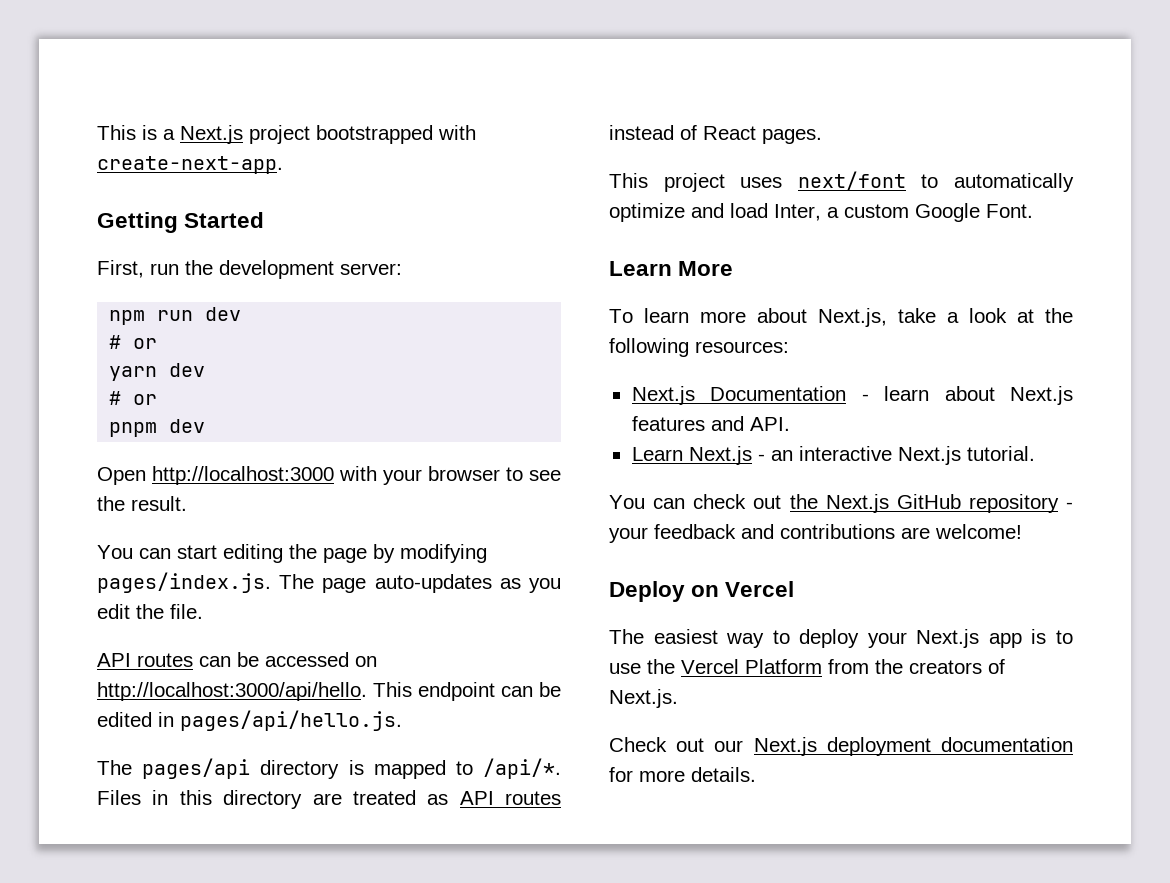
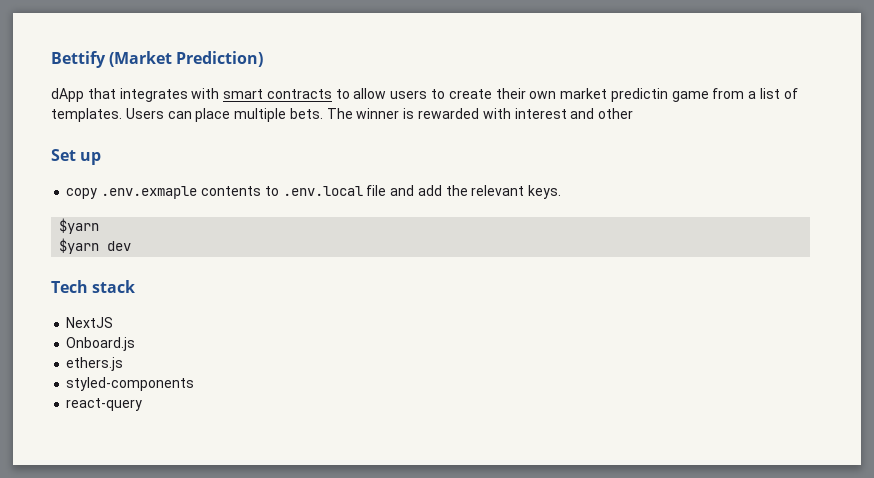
[97,125,476,144] [97,156,283,174] [97,212,265,233] [97,260,402,279] [109,307,242,325] [109,335,158,349] [109,363,206,381] [109,391,158,405] [109,419,206,437] [97,466,561,485] [97,496,187,511] [97,544,487,563] [97,572,561,593] [97,604,203,619] [97,652,377,667] [97,682,561,701] [97,710,402,731] [97,758,561,779] [97,790,561,809] [609,125,822,144] [609,171,1074,192] [609,203,1033,222] [609,261,734,276] [609,308,1073,327] [609,338,789,357] [631,386,1073,405] [631,416,790,431] [631,446,1035,465] [609,494,1073,513] [609,524,1022,543] [609,581,795,602] [609,629,1073,648] [609,659,1005,674] [609,689,678,708] [609,737,1073,756] [609,767,756,782] This is a Next.js project bootstrapped with create-next-app. // Getting Started // First, run the development server: // npm run dev // # or // yarn dev // # or // pnpm dev // Open http://localhost:3000 with your browser to see the result. // You can start editing the page by modifying pages/index.js. The page auto-updates as you edit the file. // API routes can be accessed on http://localhost:3000/api/hello. This endpoint can be edited in pages/api/hello.js. // The pages/api directory is mapped to /api/*. Files in this directory are treated as API routes instead of React pages. // This project uses next/font to automatically optimize and load Inter, a custom Google Font. // Learn More // To learn more about Next.js, take a look at the following resources: // Next.js Documentation - learn about Next.js features and API. // Learn Next.js - an interactive Next.js tutorial. // You can check out the Next.js GitHub repository - your feedback and contributions are welcome! // Deploy on Vercel // The easiest way to deploy your Next.js app is to use the Vercel Platform from the creators of Next.js. // Check out our Next.js deployment documentation for more details. -> [51,51,264,68] [51,88,798,102] [51,108,634,122] [51,149,102,165] [66,185,562,199] [59,218,100,234] [59,238,132,254] [51,280,136,293] [66,317,114,328] [66,337,136,351] [66,357,124,371] [66,377,195,391] [66,398,143,411] Bettify (Market Prediction) // dApp that integrates with smart contracts to allow users to create their own market predictin game from a list of templates. Users can place multiple bets. The winner is rewarded with interest and other // Set up // copy .env.exmaple contents to .env.local file and add the relevant keys. // $yarn // $yarn dev // Tech stack // NextJS // Onboard.js // ethers.js // styled-components // react-query

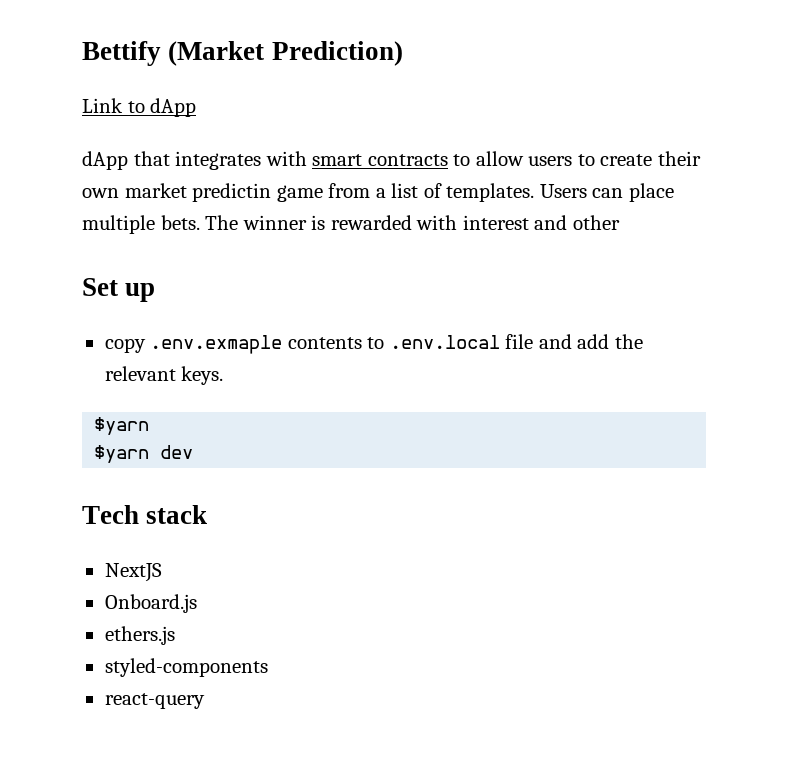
(264, 59) none -> [82,98,197,117] // Link to dApp

